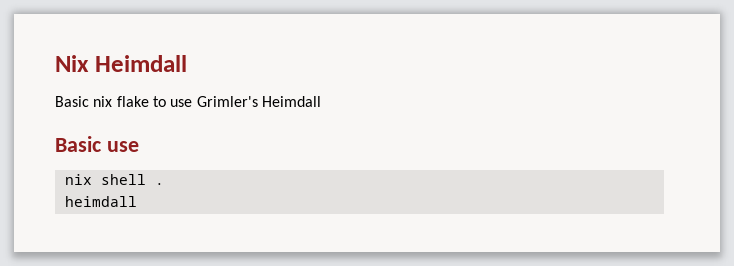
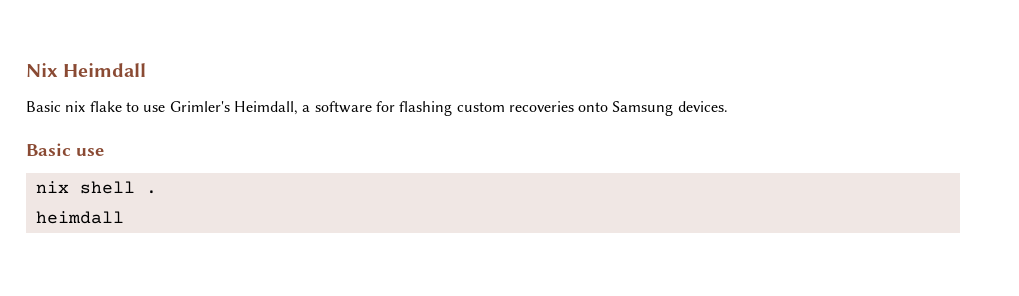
[261,96,321,107] Heimdall -> [233,101,728,116] Heimdall, a software for flashing custom recoveries onto Samsung devices.

